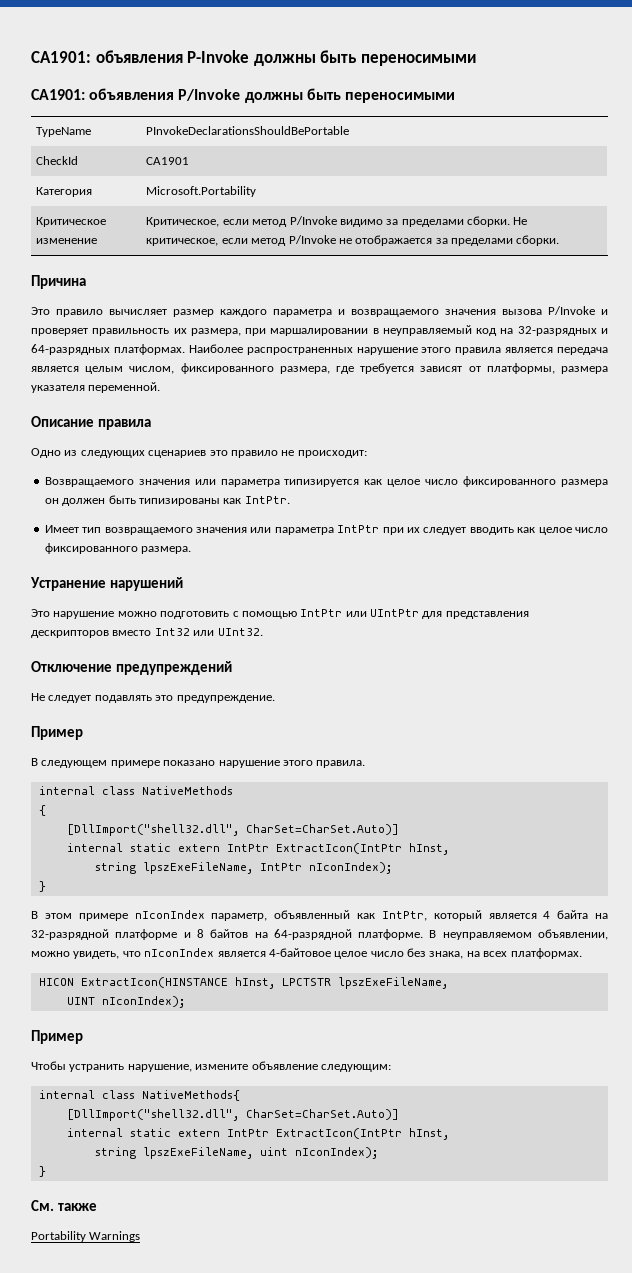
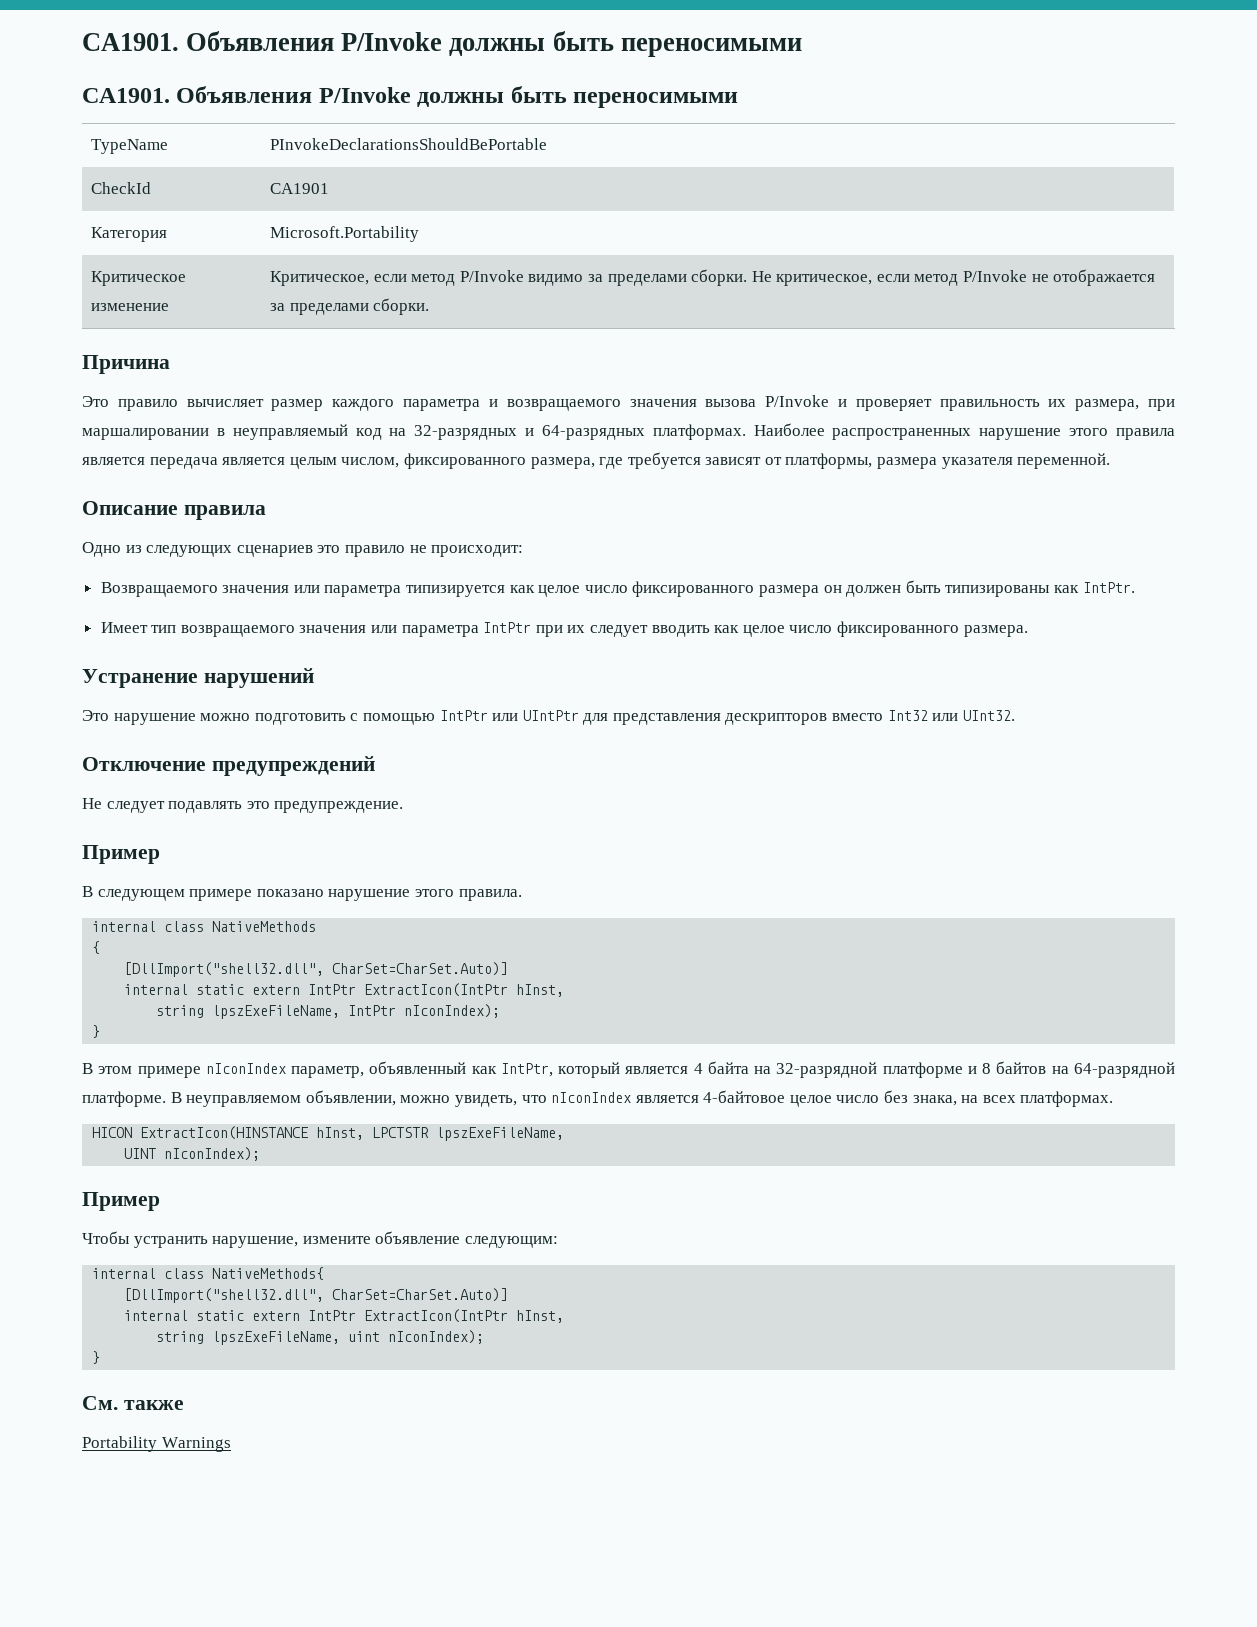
[31,50,476,66] [31,88,175,100] CA1901: объявления P-Invoke должны быть переносимыми // CA1901: объявления -> [82,31,802,57] [82,86,313,103] CA1901. Объявления P/Invoke должны быть переносимыми // CA1901. Объявления

